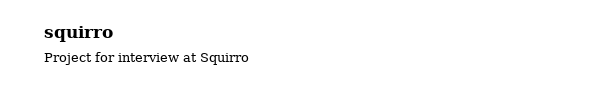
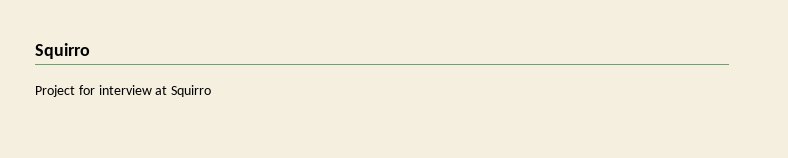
[44,26,113,42] squirro -> [35,43,90,59] Squirro

